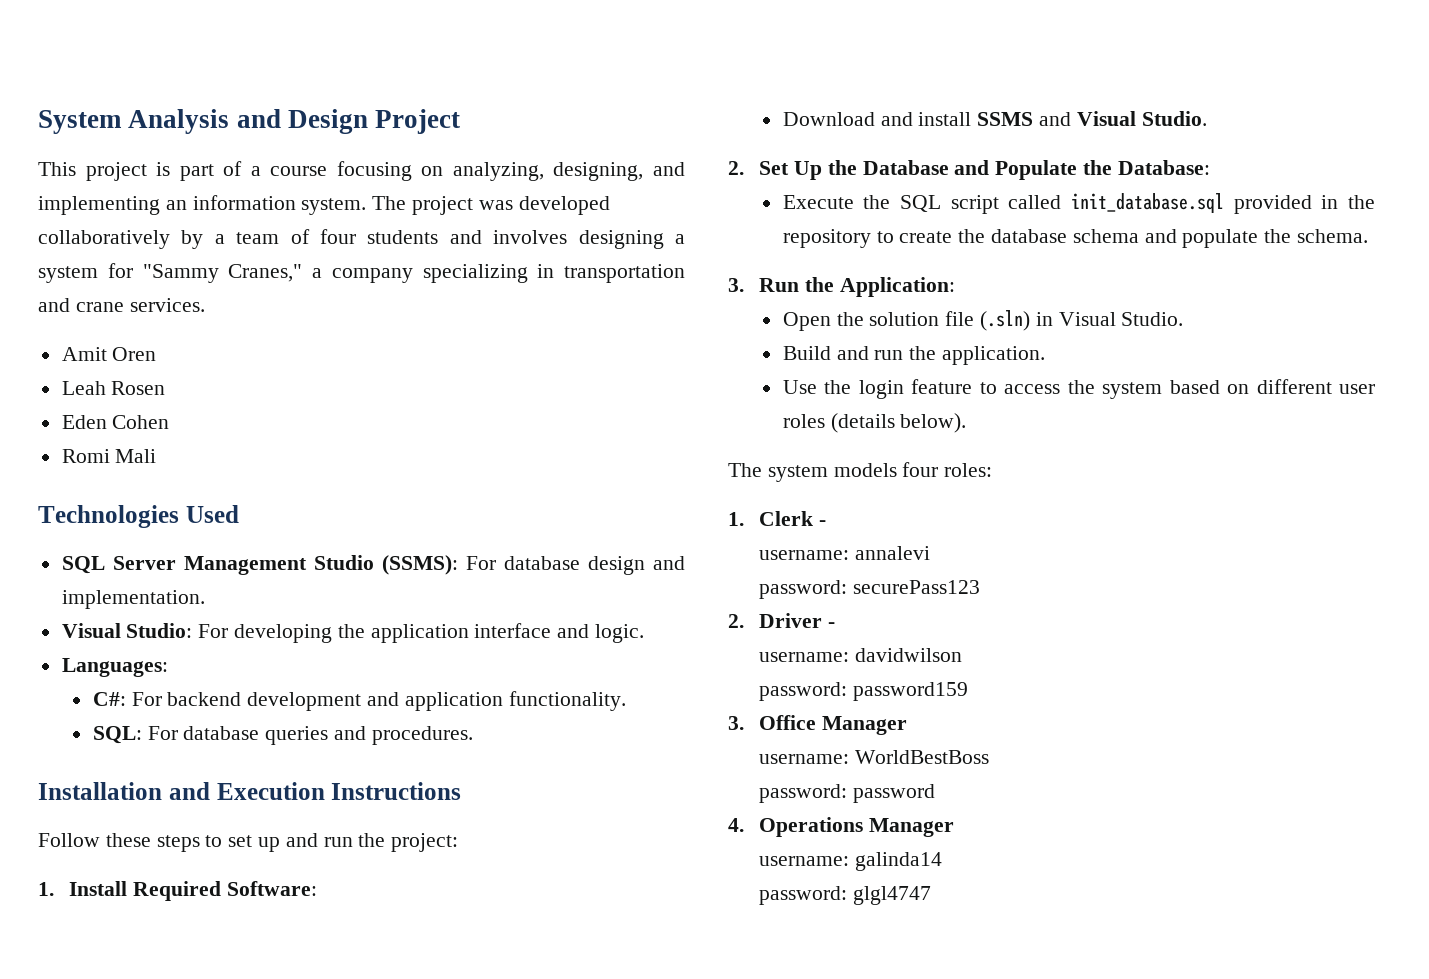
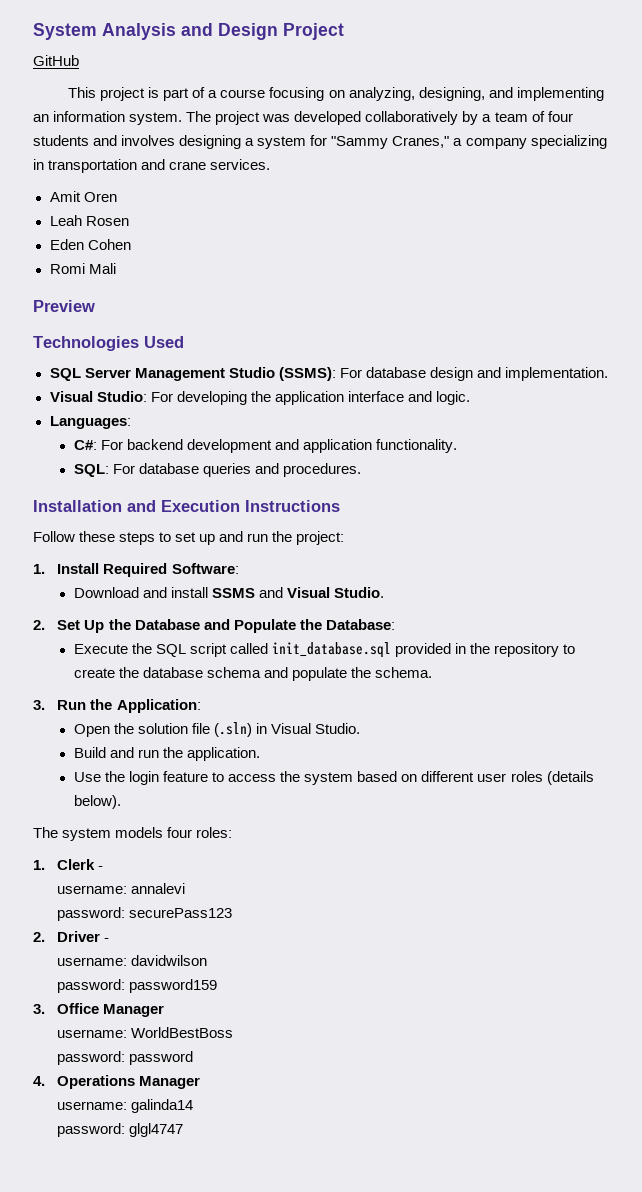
(461, 121) none -> [33,55,79,66] // GitHub
(157, 456) none -> [33,300,95,312] // Preview

